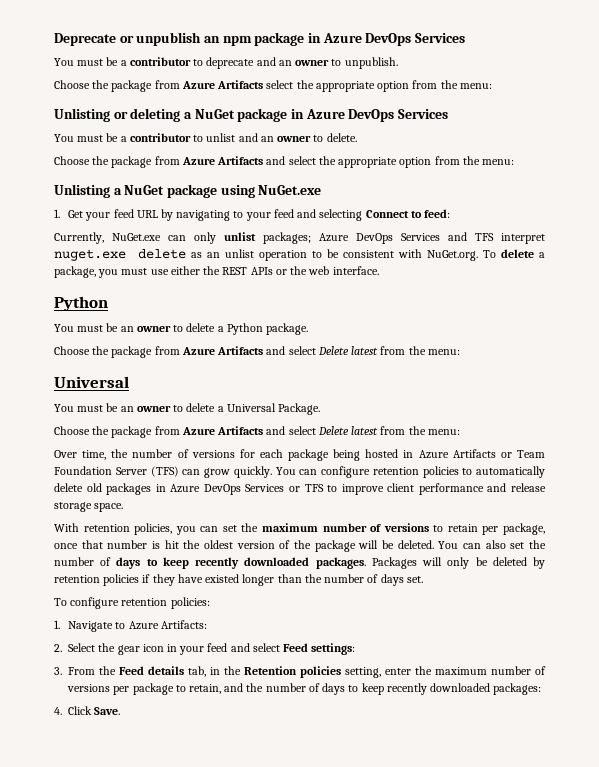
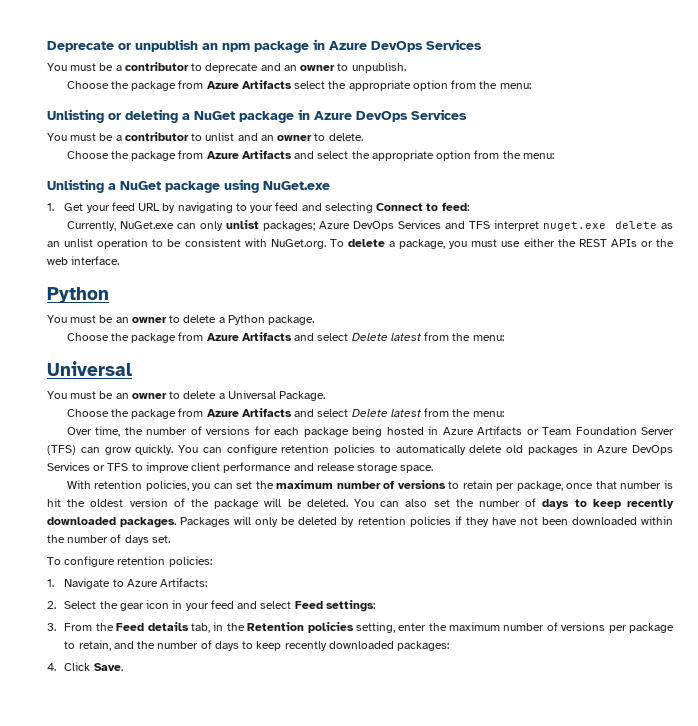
[205,574,302,586] existed longer than -> [519,516,673,525] not been downloaded within

